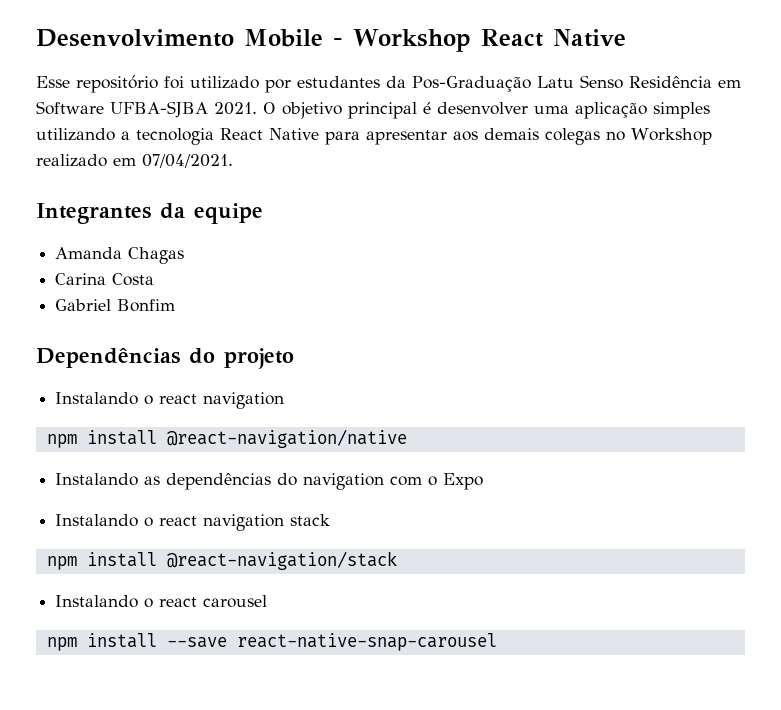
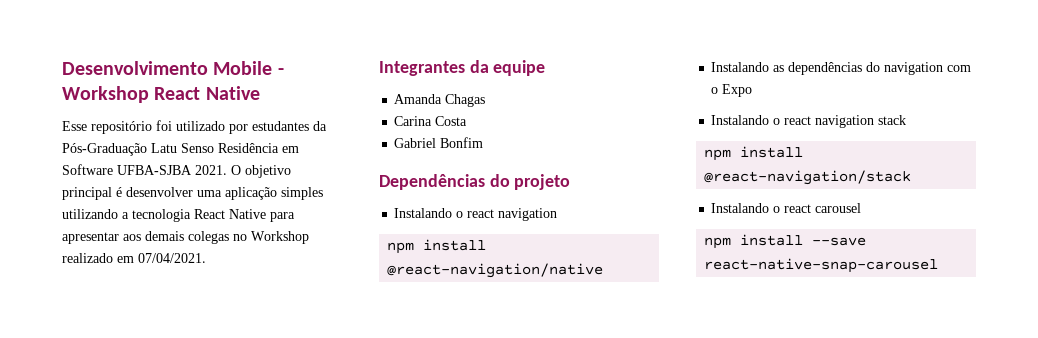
[412,76,531,92] Pos-Graduação -> [62,143,147,156] Pós-Graduação

